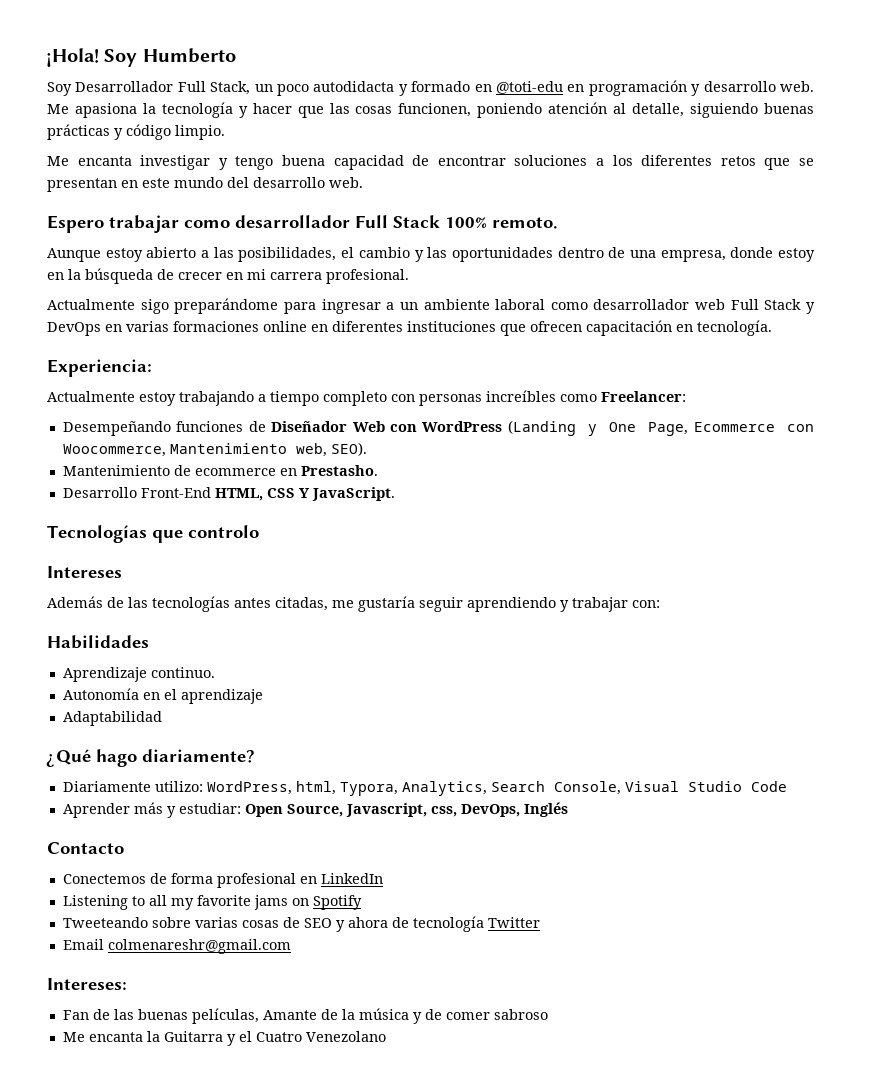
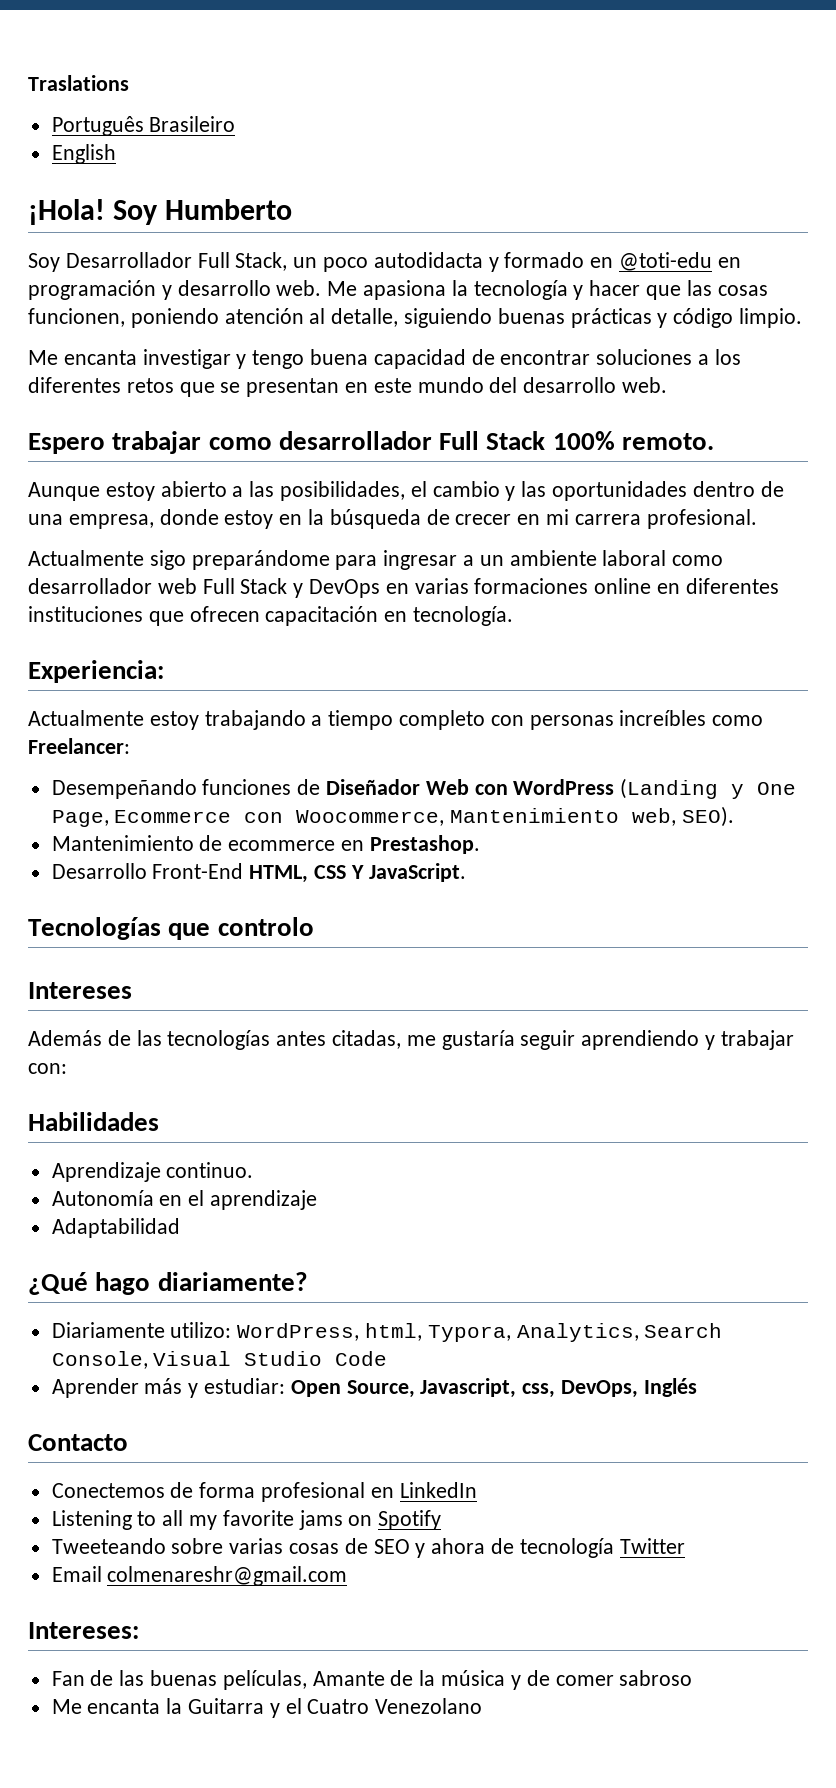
(47, 57) none -> [28,75,129,91] [51,116,236,136] [51,144,116,164] Traslations // Português Brasileiro // English //
[300,465,378,476] Prestasho. -> [369,835,480,854] Prestashop.

